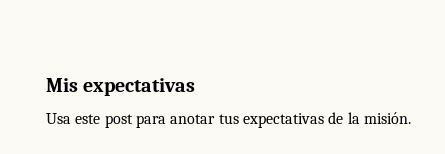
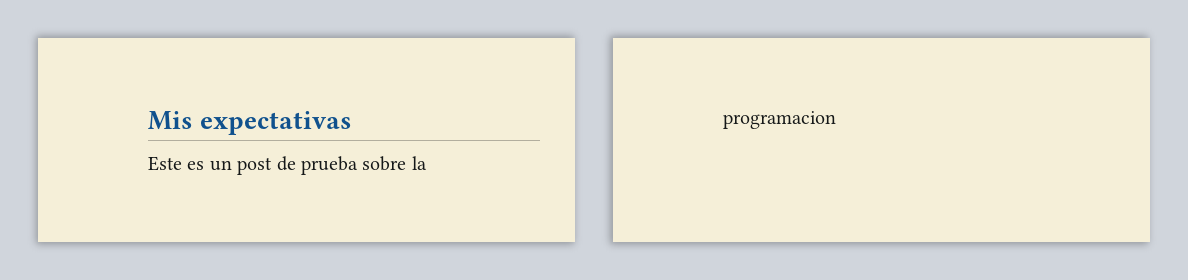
[46,112,411,128] Usa este post para anotar tus expectativas de la misión. -> [148,156,427,175] [723,111,836,129] Este es un post de prueba sobre la programacion

